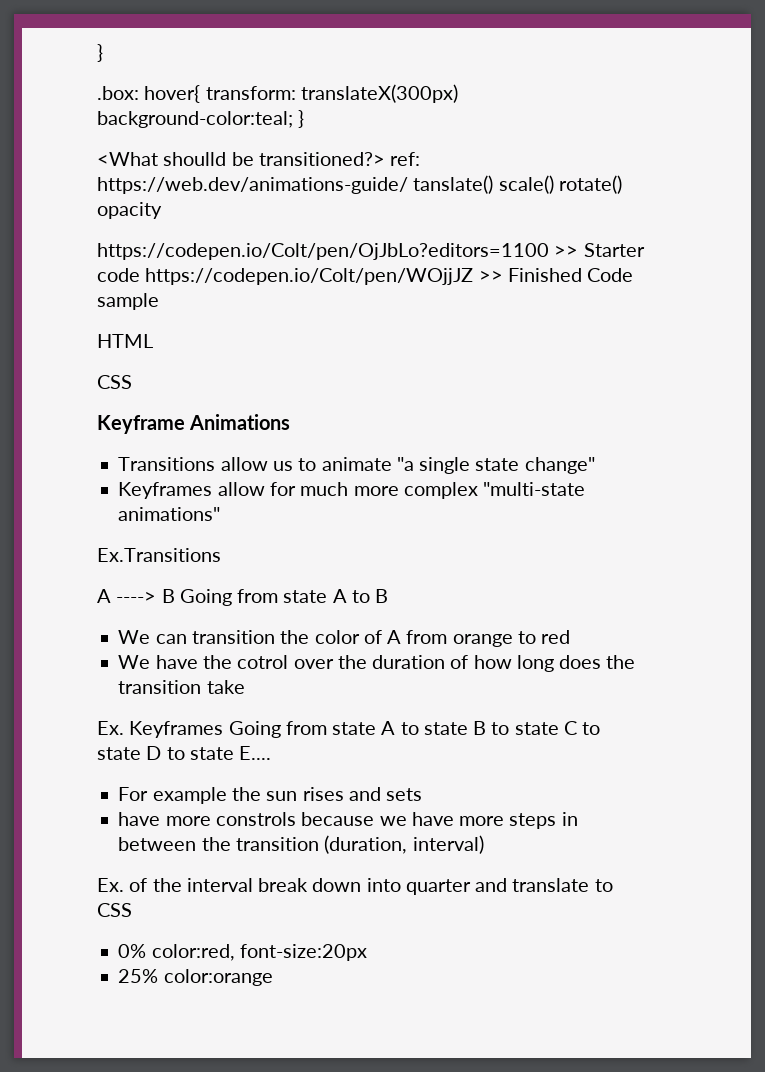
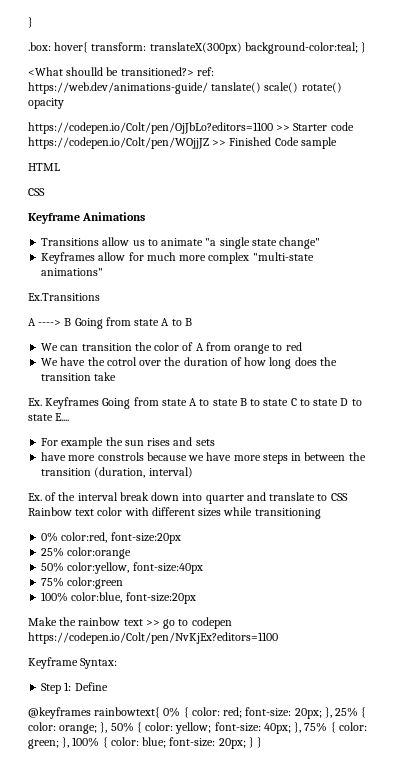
(132, 910) none -> [28,507,321,519] Rainbow text color with different sizes while transitioning
(273, 977) none -> [41,562,203,574] [41,577,124,589] [41,592,196,604] [28,617,232,629] [28,632,278,644] [28,657,118,669] [41,682,108,694] [28,707,367,719] [28,722,367,734] [28,737,263,749] // 50% color:yellow, font-size:40px // 75% color:green // 100% color:blue, font-size:20px // Make the rainbow text >> go to codepen https://codepen.io/Colt/pen/NvKjEx?editors=1100 // Keyframe Syntax: // Step 1: Define // @keyframes rainbowtext{ 0% { color: red; font-size: 20px; }, 25% { color: orange; }, 50% { color: yellow; font-size: 40px; }, 75% { color: green; }, 100% { color: blue; font-size: 20px; } }

